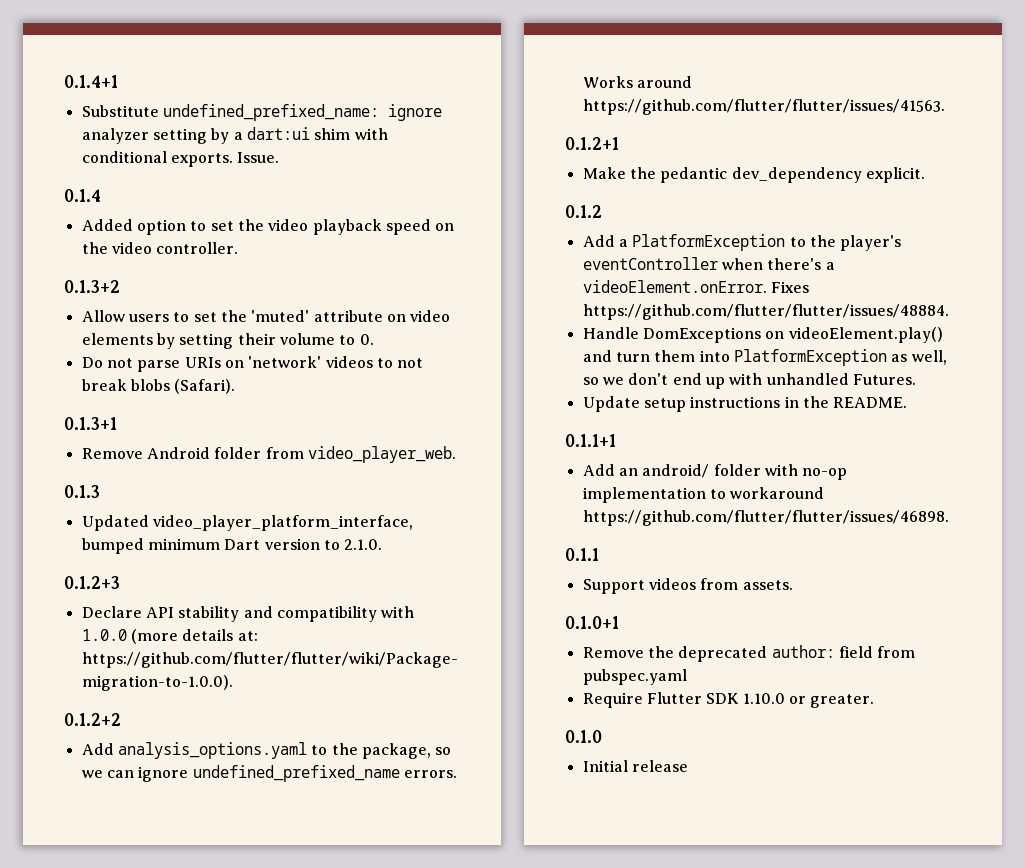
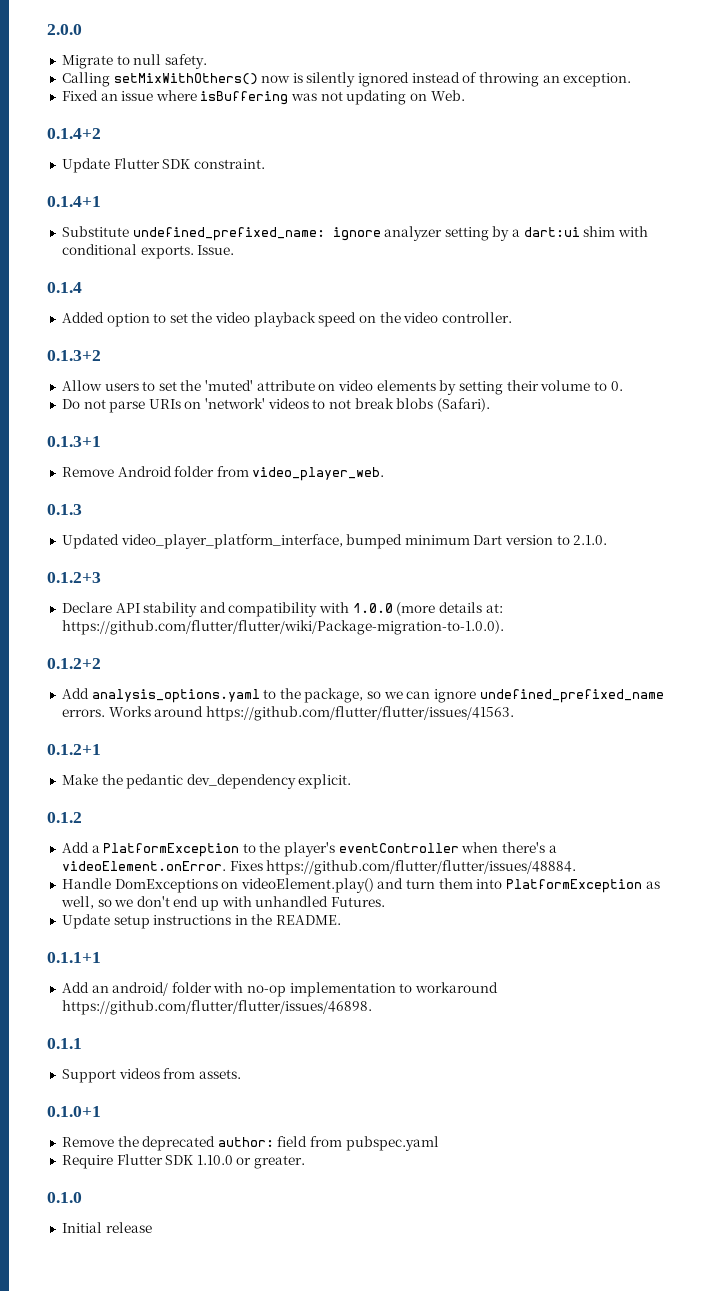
(64, 81) none -> [47,24,82,35] [61,54,207,69] [61,72,632,87] [61,90,465,105] [47,128,101,139] [61,158,265,173] 2.0.0 // Migrate to null safety. // Calling setMixWithOthers() now is silently ignored instead of throwing an exception. // Fixed an issue where isBuffering was not updating on Web. // 0.1.4+2 // Update Flutter SDK constraint. //

